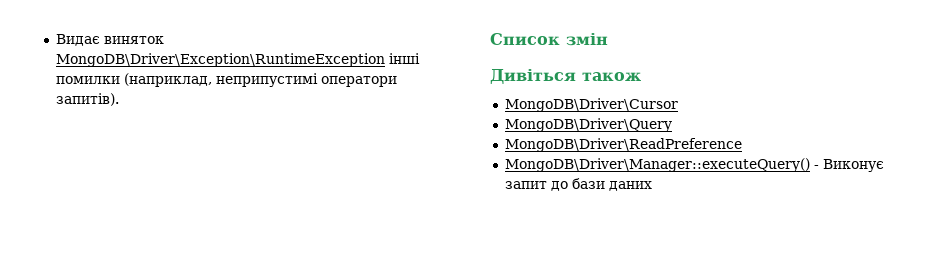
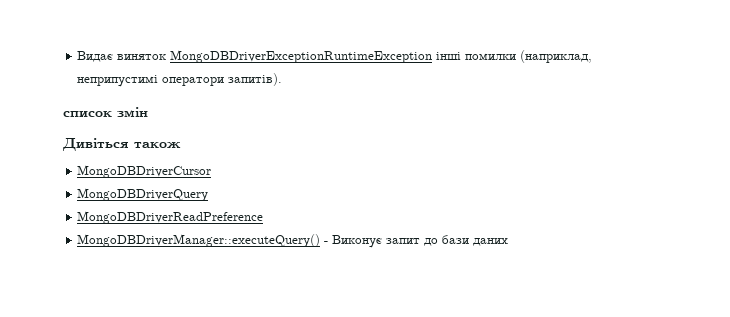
[55,53,385,67] MongoDB\Driver\Exception\RuntimeException -> [170,50,433,63] MongoDBDriverExceptionRuntimeException
[490,33,560,45] Список -> [63,111,112,117] список
[504,98,678,112] [504,118,672,132] [504,138,742,152] [504,158,810,172] MongoDB\Driver\Cursor // MongoDB\Driver\Query // MongoDB\Driver\ReadPreference // MongoDB\Driver\Manager::executeQuery() -> [77,165,212,178] [77,188,209,201] [77,211,264,224] [77,234,321,247] MongoDBDriverCursor // MongoDBDriverQuery // MongoDBDriverReadPreference // MongoDBDriverManager::executeQuery()

